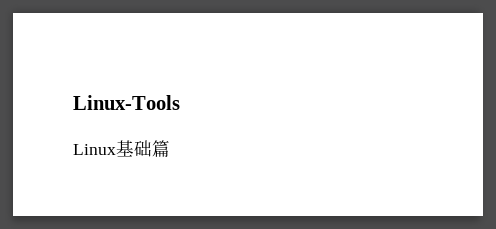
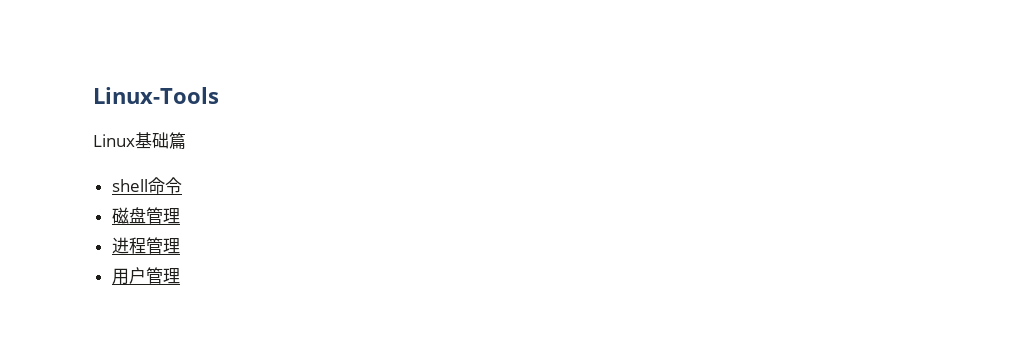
(170, 148) none -> [111,177,182,194] [111,207,180,224] [111,237,180,254] [111,267,180,285] // shell命令 // 磁盘管理 // 进程管理 // 用户管理

